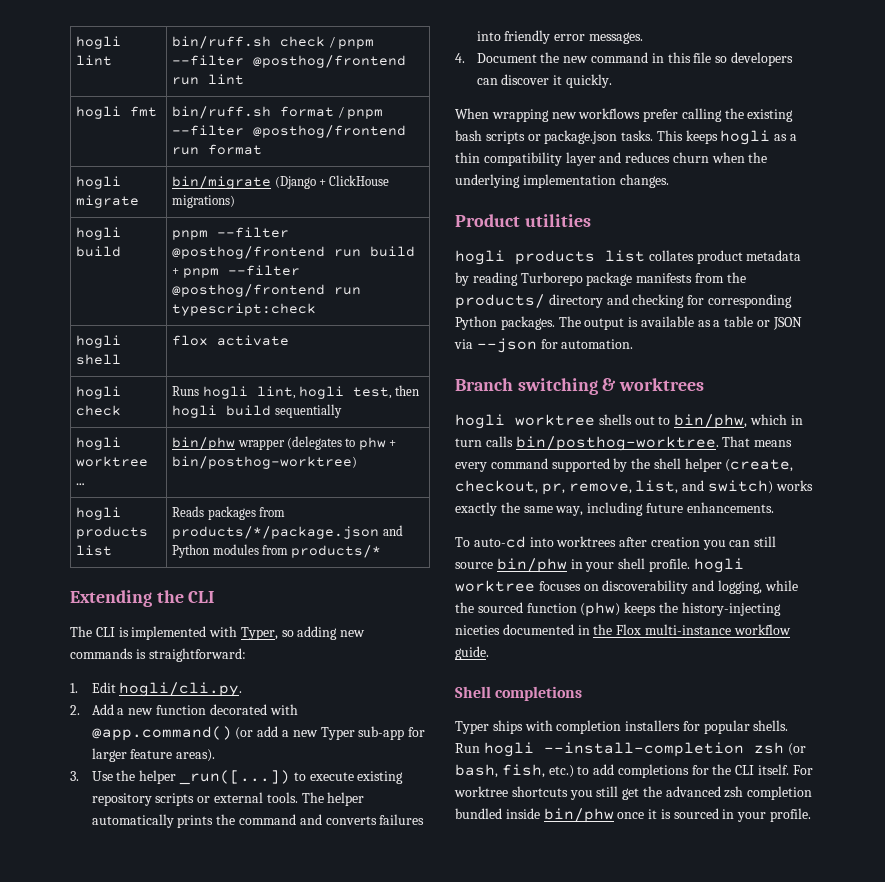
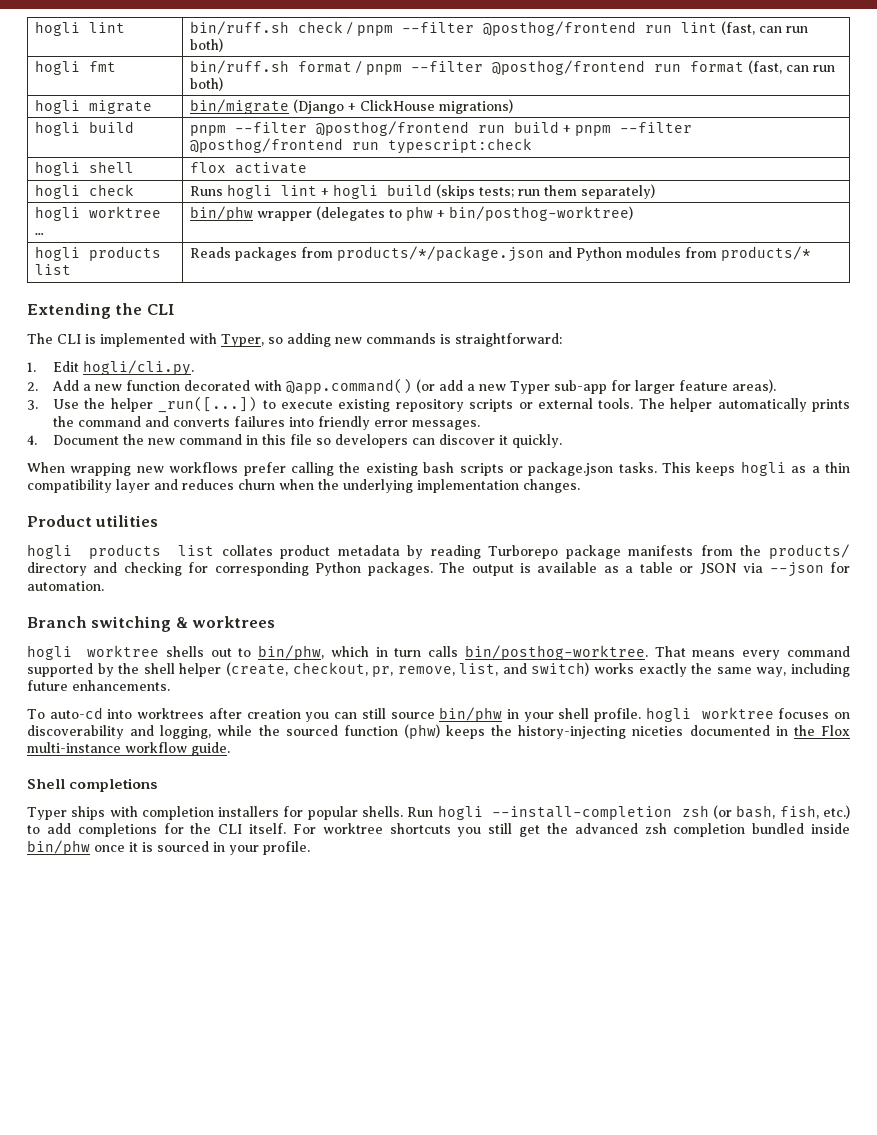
(245, 79) none -> [721,21,809,35] [190,38,224,52] (fast, can run both)
(263, 149) none -> [748,60,836,74] [190,77,224,91] (fast, can run both)
[256,385,420,399] [172,404,342,418] lint, hogli test, then hogli build sequentially -> [281,184,656,199] lint + hogli build (skips tests; run them separately)

